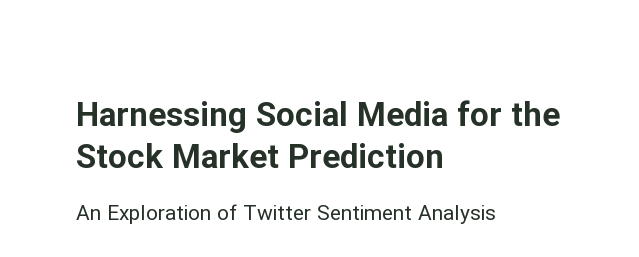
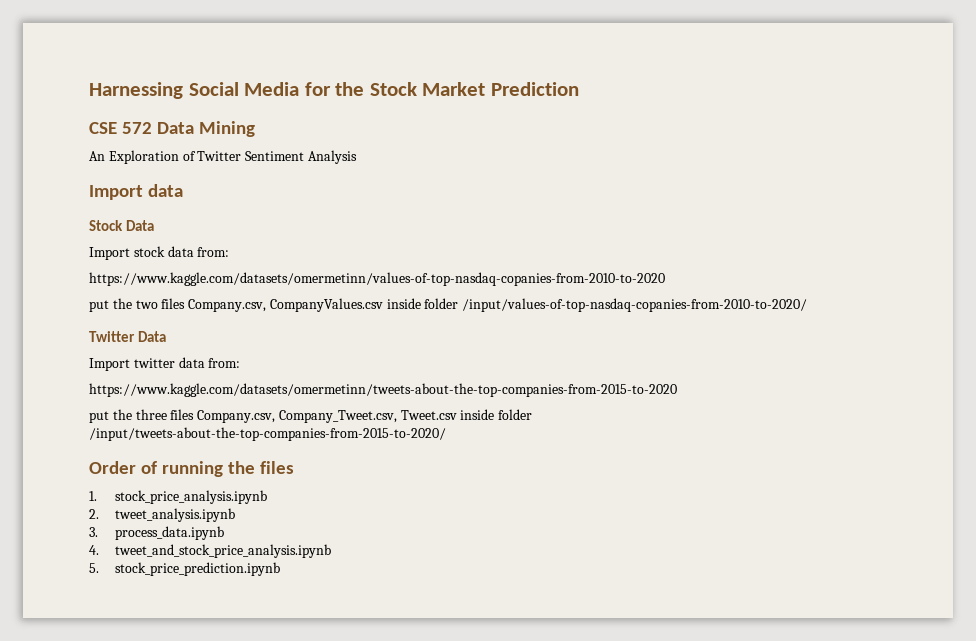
(444, 155) none -> [89,121,255,137] // CSE 572 Data Mining
(496, 214) none -> [89,184,183,200] [89,220,154,231] [89,246,230,260] [89,272,665,286] [89,298,808,312] [89,331,166,342] [89,357,241,371] [89,383,677,397] [89,409,533,423] [89,427,446,441] [89,461,294,477] [89,490,267,504] [89,508,235,522] [89,526,224,540] [89,544,331,558] [89,562,280,576] // Import data // Stock Data // Import stock data from: // https://www.kaggle.com/datasets/omermetinn/values-of-top-nasdaq-copanies-from-2010-to-2020 // put the two files Company.csv, CompanyValues.csv inside folder /input/values-of-top-nasdaq-copanies-from-2010-to-2020/ // Twitter Data // Import twitter data from: // https://www.kaggle.com/datasets/omermetinn/tweets-about-the-top-companies-from-2015-to-2020 // put the three files Company.csv, Company_Tweet.csv, Tweet.csv inside folder /input/tweets-about-the-top-companies-from-2015-to-2020/ // Order of running the files // 1. stock_price_analysis.ipynb // 2. tweet_analysis.ipynb // 3. process_data.ipynb // 4. tweet_and_stock_price_analysis.ipynb // 5. stock_price_prediction.ipynb

